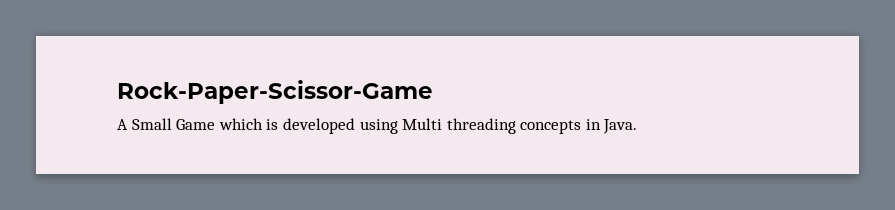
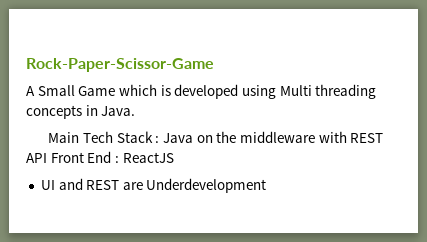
(638, 126) none -> [48,131,384,143] [26,151,174,163] [40,178,267,193] // Main Tech Stack : Java on the middleware with REST API Front End : ReactJS // UI and REST are Underdevelopment

